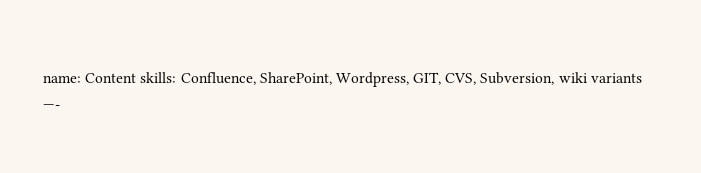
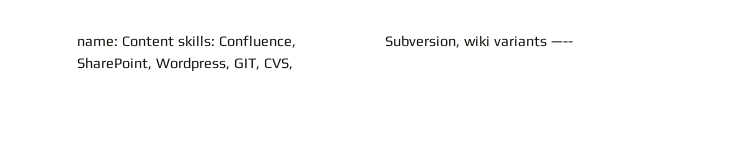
[43,104,60,109] // —- -> [550,41,573,46] —--

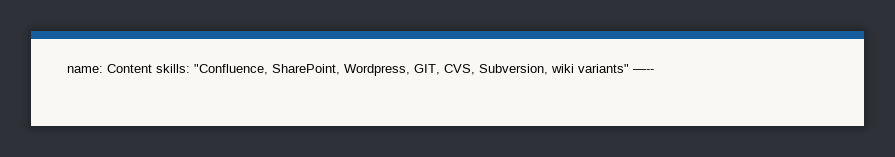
[218,35,296,48] Confluence, -> [194,64,268,75] "Confluence,
[493,36,547,47] variants -> [578,64,629,73] variants"

